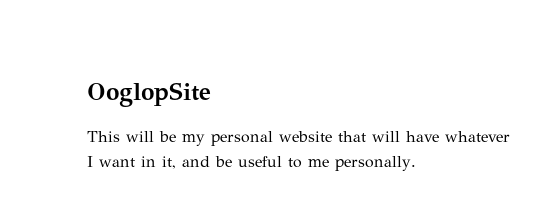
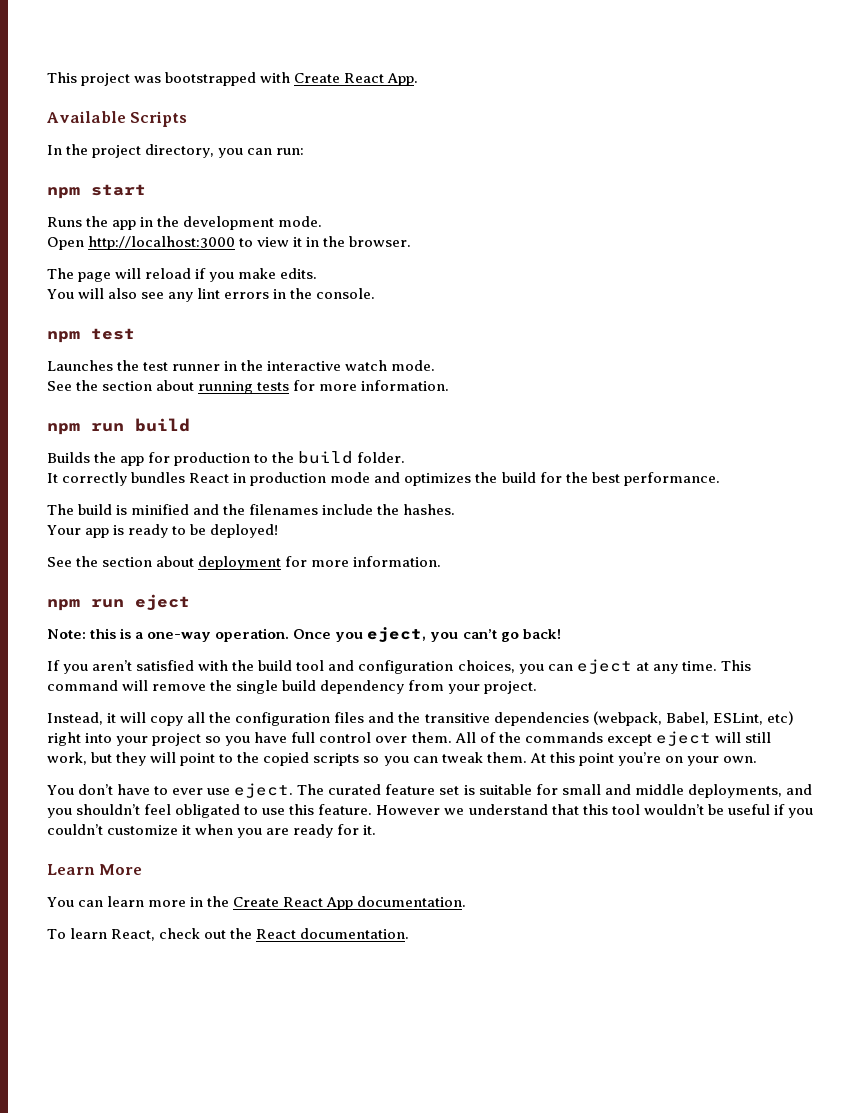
[87,82,211,107] [87,131,510,146] [87,156,416,171] OoglopSite // This will be my personal website that will have whatever I want in it, and be useful to me personally. -> [47,72,419,86] [47,111,188,127] [47,144,305,158] [47,184,146,199] [47,216,323,230] [47,236,412,250] [47,268,318,282] [47,288,376,302] [47,328,135,343] [47,360,436,371] [47,380,450,394] [47,418,190,435] [47,451,406,466] [47,472,720,486] [47,504,456,515] [47,524,279,538] [47,556,442,570] [47,594,190,611] [47,627,561,642] [47,659,751,674] [47,680,538,694] [47,711,794,726] [47,731,771,746] [47,752,757,766] [47,783,812,798] [47,804,813,818] [47,824,377,838] [47,864,143,875] [47,896,467,910] [47,928,410,941] This project was bootstrapped with Create React App. // Available Scripts // In the project directory, you can run: // npm start // Runs the app in the development mode. // Open http://localhost:3000 to view it in the browser. // The page will reload if you make edits. // You will also see any lint errors in the console. // npm test // Launches the test runner in the interactive watch mode. // See the section about running tests for more information. // npm run build // Builds the app for production to the build folder. // It correctly bundles React in production mode and optimizes the build for the best performance. // The build is minified and the filenames include the hashes. // Your app is ready to be deployed! // See the section about deployment for more information. // npm run eject // Note: this is a one-way operation. Once you eject, you can’t go back! // If you aren’t satisfied with the build tool and configuration choices, you can eject at any time. This command will remove the single build dependency from your project. // Instead, it will copy all the configuration files and the transitive dependencies (webpack, Babel, ESLint, etc) right into your project so you have full control over them. All of the commands except eject will still work, but they will point to the copied scripts so you can tweak them. At this point you’re on your own. // You don’t have to ever use eject. The curated feature set is suitable for small and middle deployments, and you shouldn’t feel obligated to use this feature. However we understand that this tool wouldn’t be useful if you couldn’t customize it when you are ready for it. // Learn More // You can learn more in the Create React App documentation. // To learn React, check out the React documentation.

